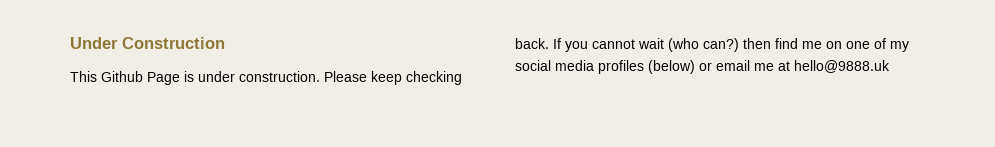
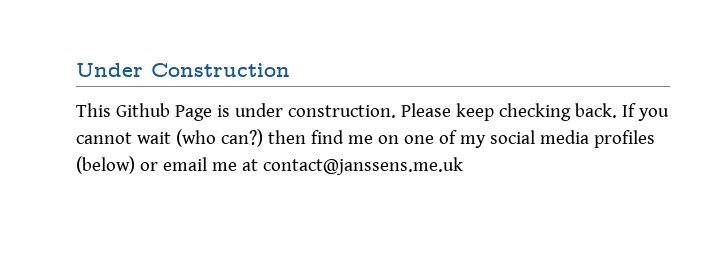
[794,60,890,73] hello@9888.uk -> [262,157,463,175] contact@janssens.me.uk

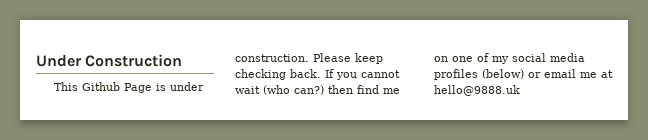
[262,157,463,175] contact@janssens.me.uk -> [434,85,520,96] hello@9888.uk

